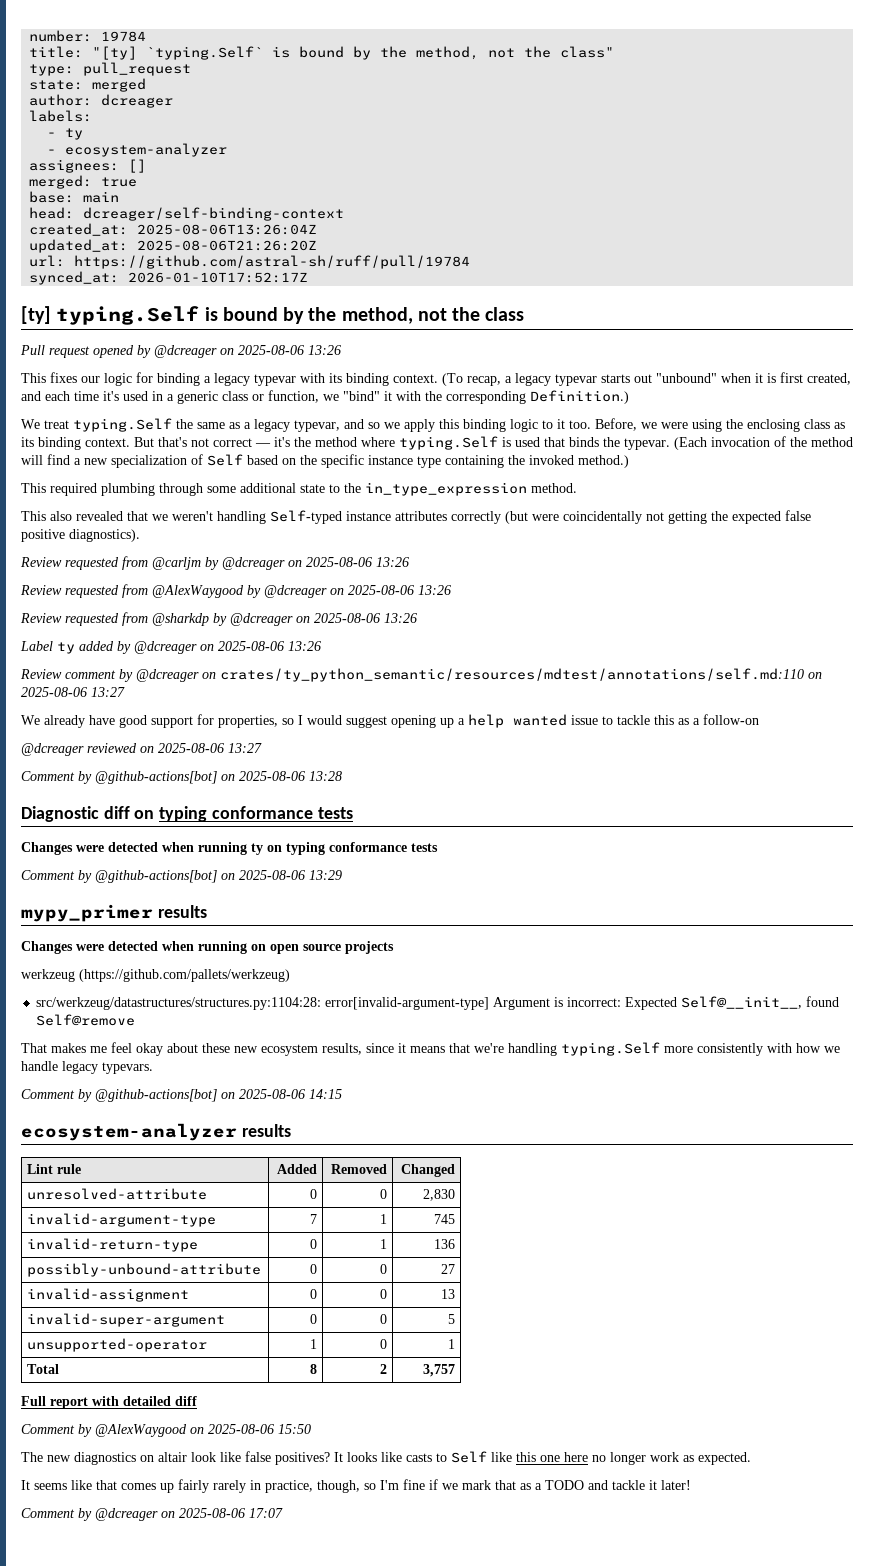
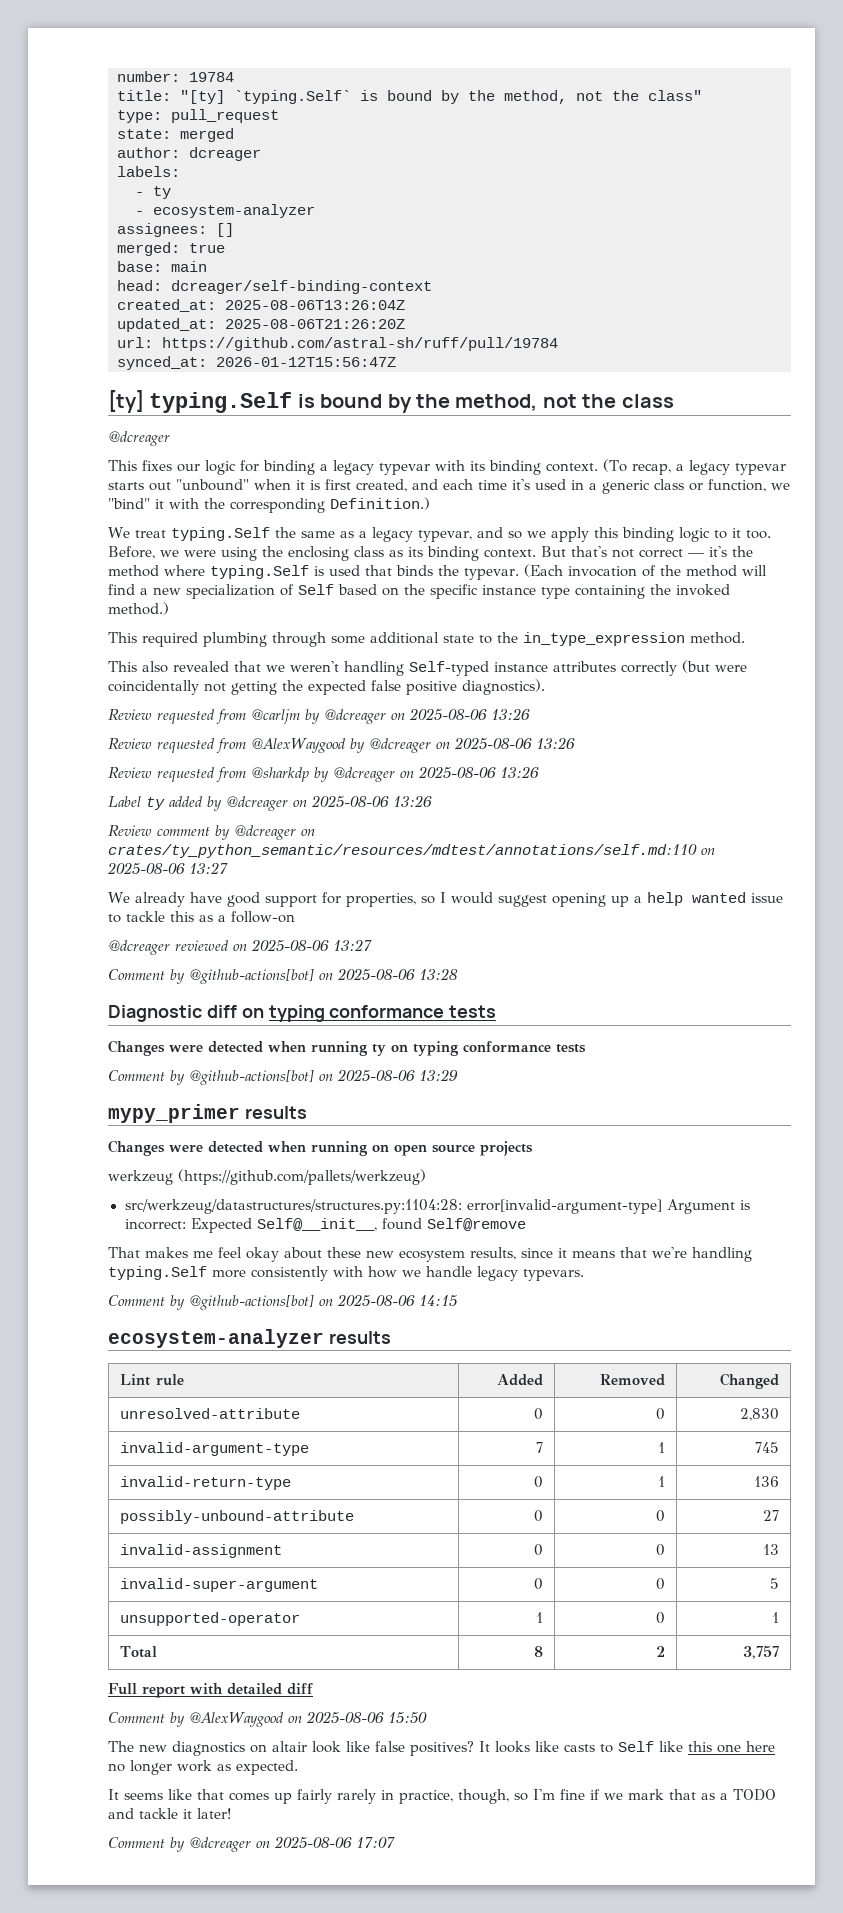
[128,272,309,283] 2026-01-10T17:52:17Z -> [216,357,396,367] 2026-01-12T15:56:47Z
[20,345,341,358] Pull request opened by @dcreager on 2025-08-06 13:26 -> [108,431,170,446] @dcreager

